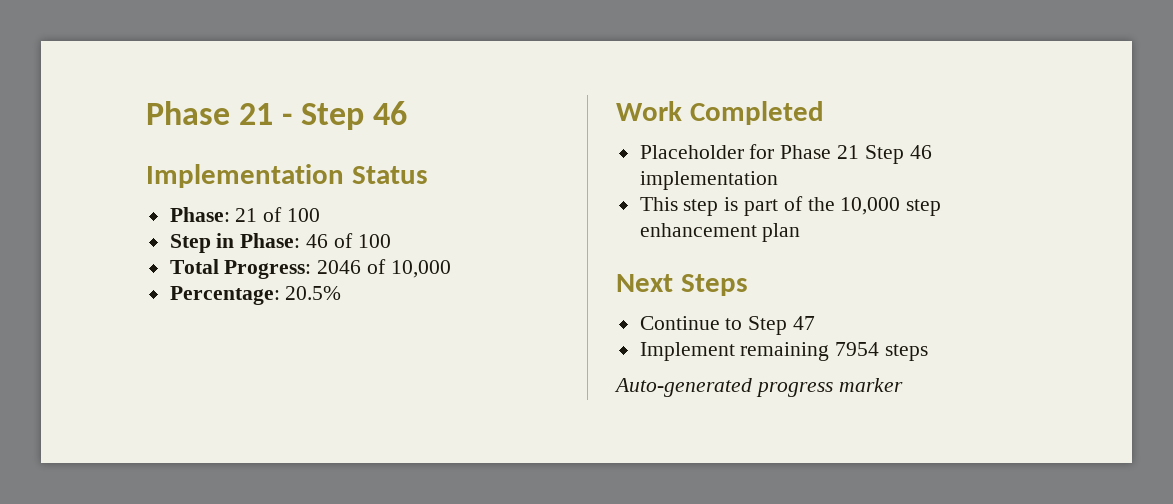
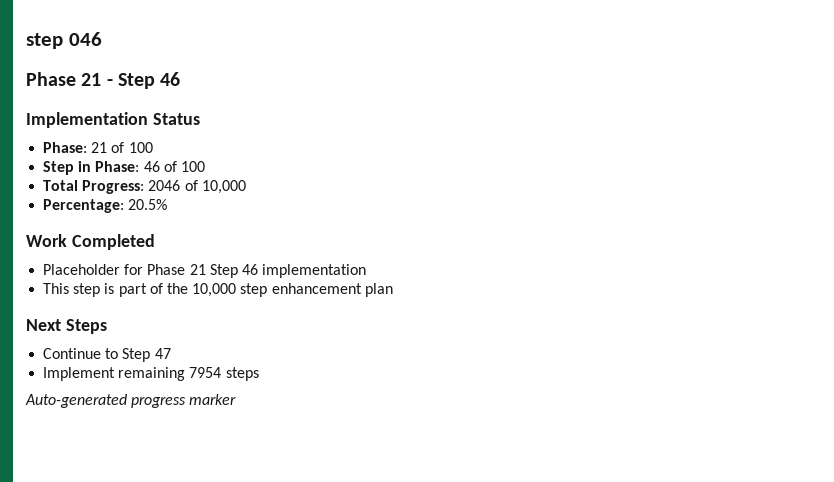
(146, 113) none -> [26,32,102,49] step 046 //

